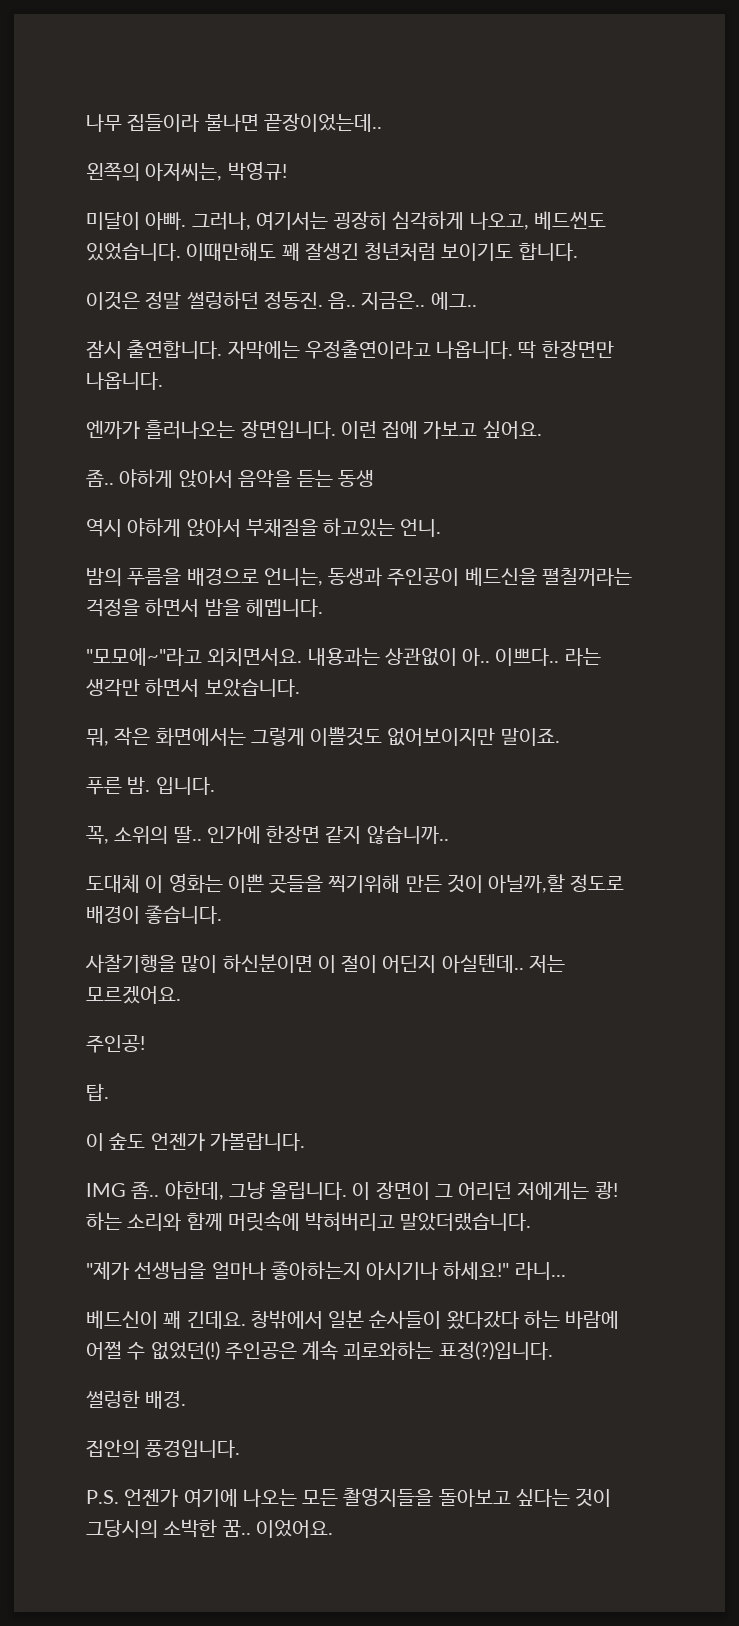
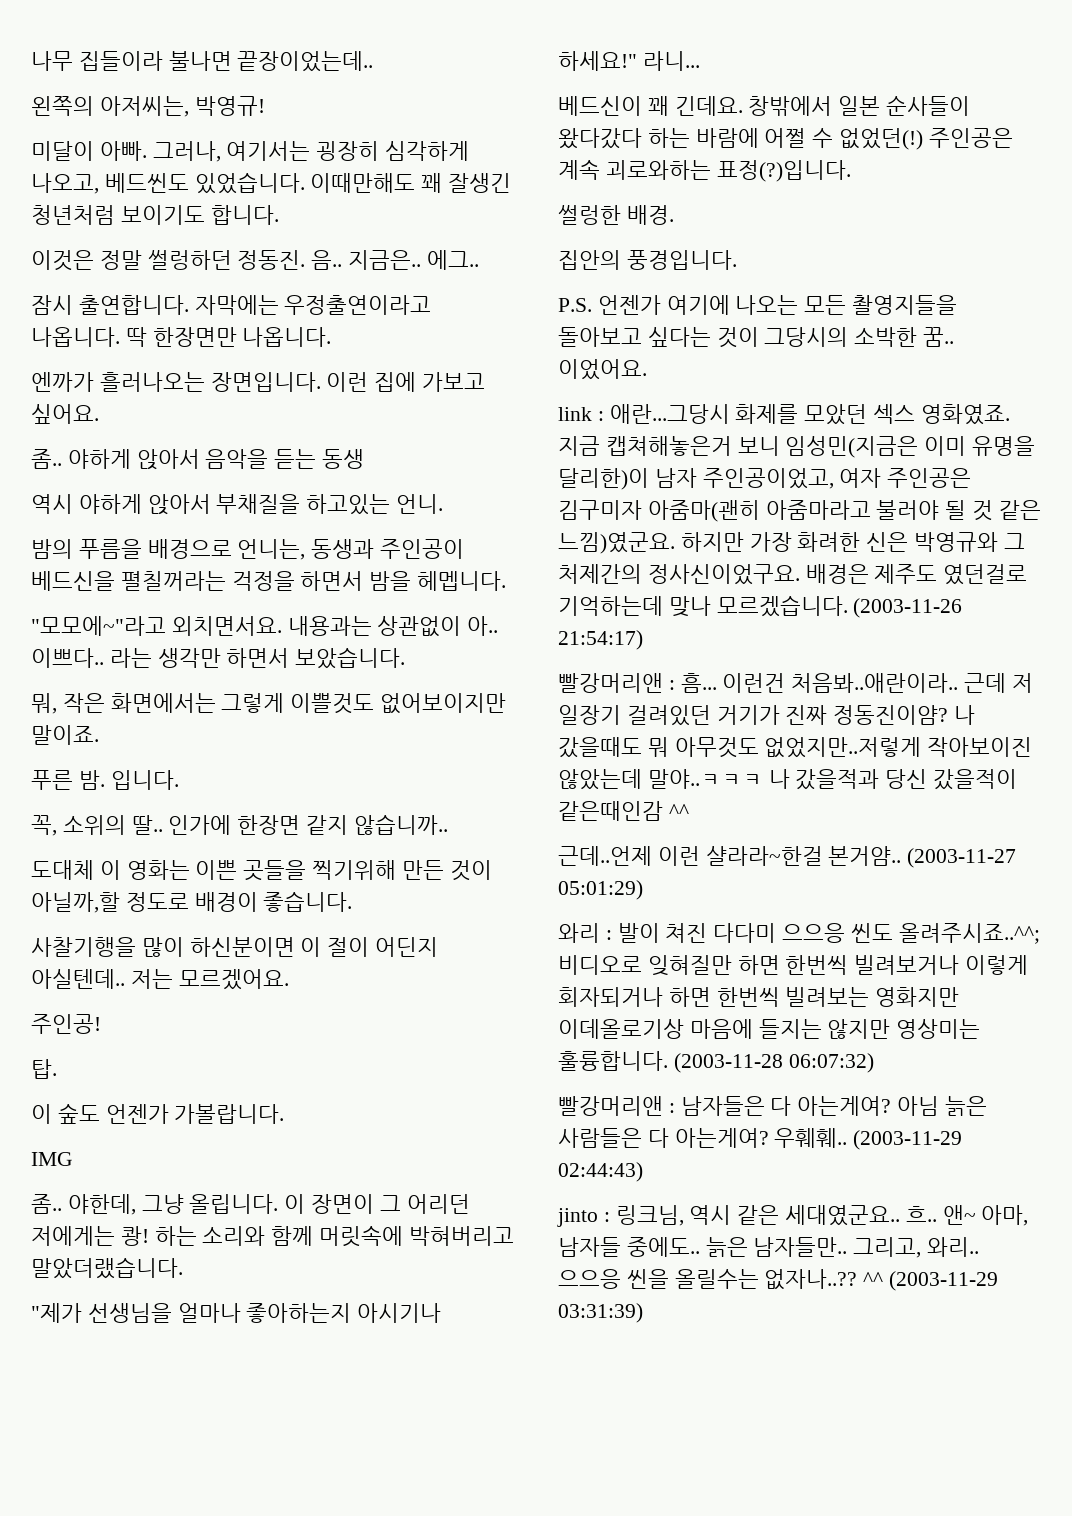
(126, 1190) none -> (73, 1159) //
(333, 1529) none -> [558,404,1010,425] [558,436,1036,458] [558,468,972,490] [558,500,1041,522] [558,532,1025,554] [558,564,1028,585] [558,595,963,618] [558,630,643,650] [558,673,1033,693] [558,705,976,726] [558,737,1033,758] [558,769,1018,790] [558,801,689,821] [558,846,1017,868] [558,880,643,900] [558,923,1040,944] [558,955,1029,976] [558,987,960,1007] [558,1019,981,1039] [558,1051,874,1073] [558,1096,987,1116] [558,1128,963,1150] [558,1162,643,1182] [557,1205,1029,1227] [558,1237,980,1258] [558,1269,999,1291] [558,1303,643,1323] // link : 애란...그당시 화제를 모았던 섹스 영화였죠. 지금 캡쳐해놓은거 보니 임성민(지금은 이미 유명을 달리한)이 남자 주인공이었고, 여자 주인공은 김구미자 아줌마(괜히 아줌마라고 불러야 될 것 같은 느낌)였군요. 하지만 가장 화려한 신은 박영규와 그 처제간의 정사신이었구요. 배경은 제주도 였던걸로 기억하는데 맞나 모르겠습니다. (2003-11-26 21:54:17) // 빨강머리앤 : 흠... 이런건 처음봐..애란이라.. 근데 저 일장기 걸려있던 거기가 진짜 정동진이얌? 나 갔을때도 뭐 아무것도 없었지만..저렇게 작아보이진 않았는데 말야..ㅋㅋㅋ 나 갔을적과 당신 갔을적이 같은때인감 ^^ // 근데..언제 이런 샬라라~한걸 본거얌.. (2003-11-27 05:01:29) // 와리 : 발이 쳐진 다다미 으으응 씬도 올려주시죠..^^; 비디오로 잊혀질만 하면 한번씩 빌려보거나 이렇게 회자되거나 하면 한번씩 빌려보는 영화지만 이데올로기상 마음에 들지는 않지만 영상미는 훌륭합니다. (2003-11-28 06:07:32) // 빨강머리앤 : 남자들은 다 아는게여? 아님 늙은 사람들은 다 아는게여? 우훼훼.. (2003-11-29 02:44:43) // jinto : 링크님, 역시 같은 세대였군요.. 흐.. 앤~ 아마, 남자들 중에도.. 늙은 남자들만.. 그리고, 와리.. 으으응 씬을 올릴수는 없자나..?? ^^ (2003-11-29 03:31:39)

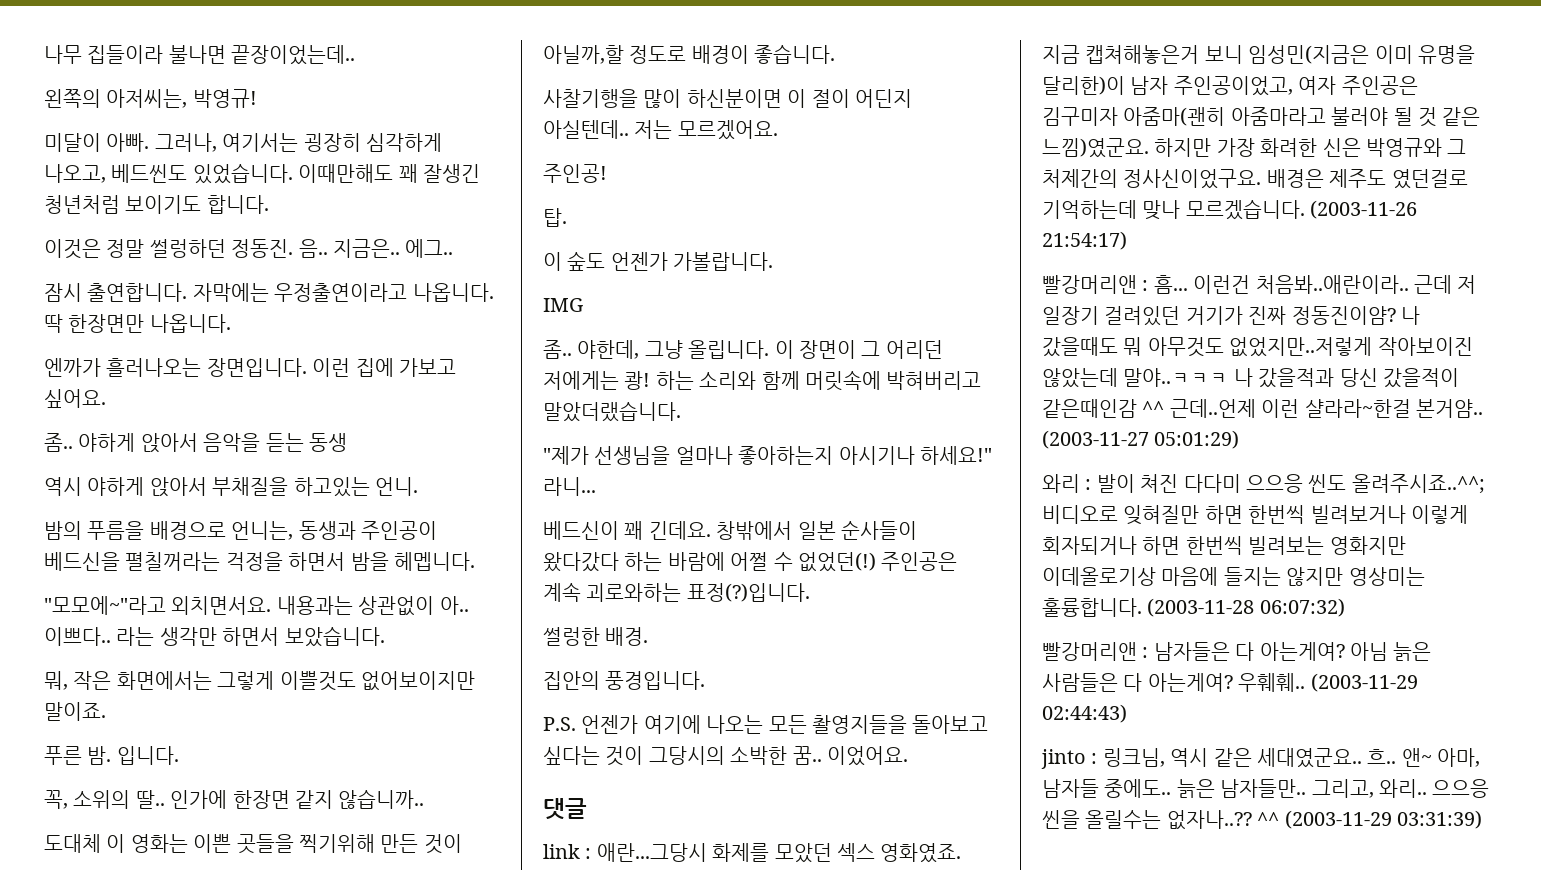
(647, 369) none -> [543,798,587,820] // 댓글
(689, 811) // -> (1165, 408) none

